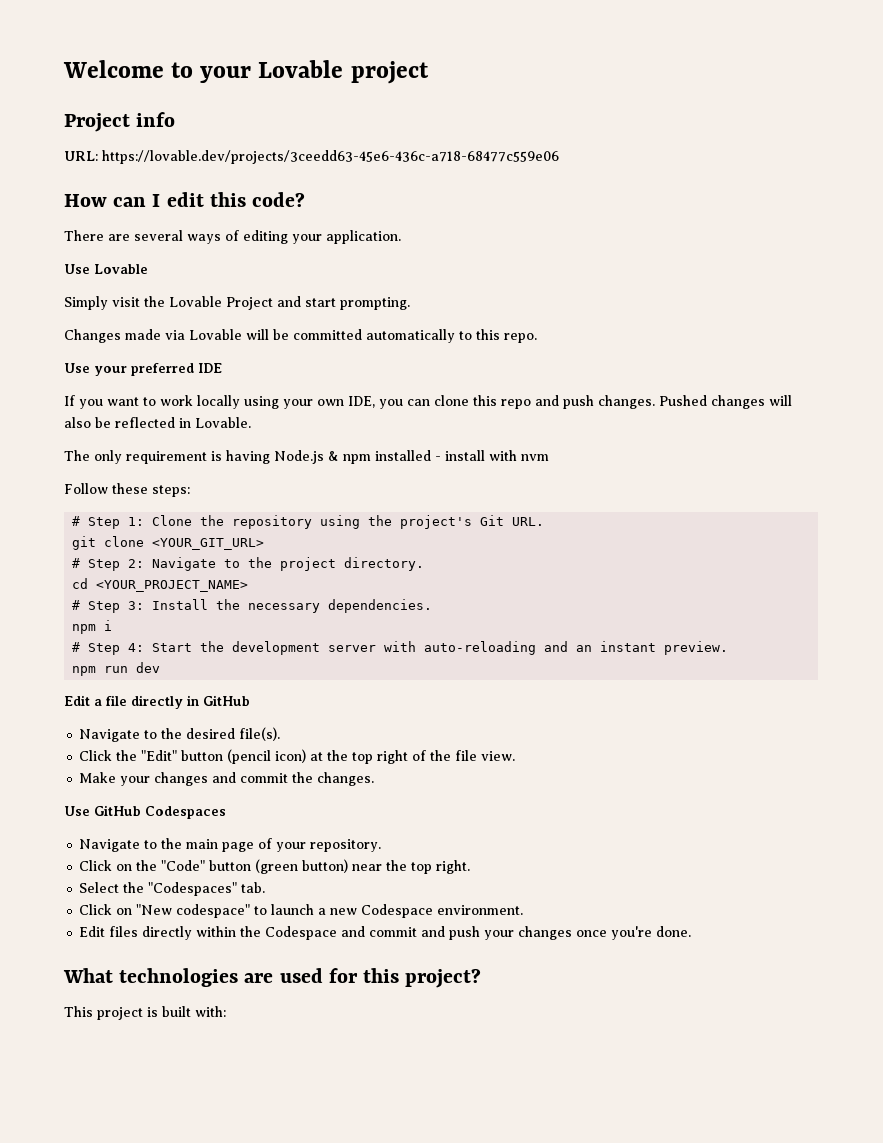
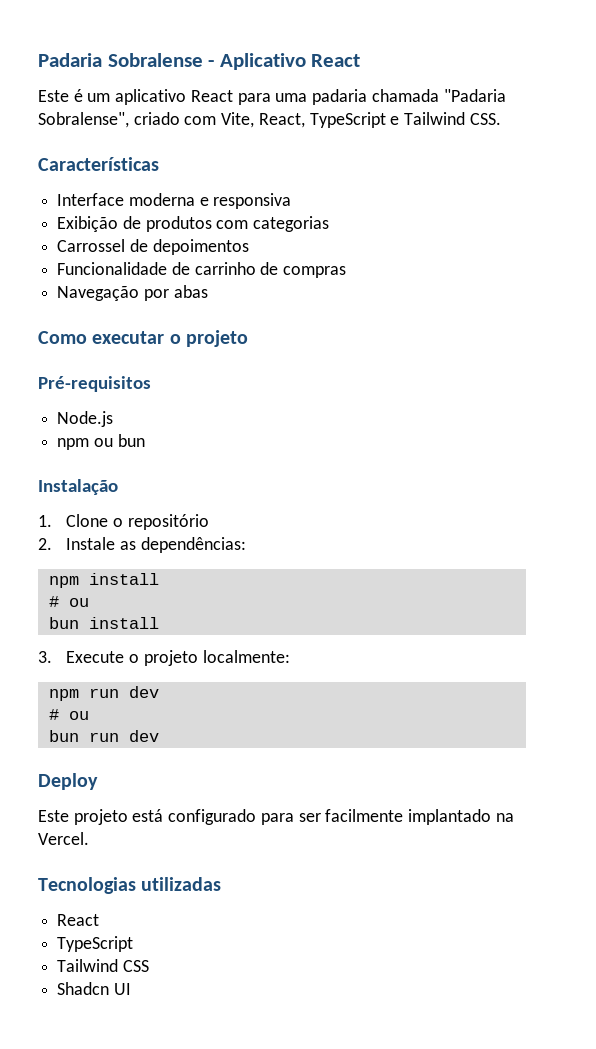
[63,60,429,84] [64,112,176,132] [64,150,559,164] [64,192,306,207] [64,230,401,244] [64,264,148,274] [64,296,410,310] [64,329,537,343] [64,363,222,376] [64,395,792,409] [64,417,251,428] [64,450,549,464] [64,483,190,497] [72,515,545,529] [72,536,265,550] [72,557,425,571] [72,578,249,592] [72,599,433,613] [72,620,113,634] [72,641,729,655] [72,662,161,676] [64,695,250,709] [79,727,281,742] [79,749,516,764] [79,772,375,786] [64,805,226,819] [79,838,382,852] [79,859,471,874] [79,882,266,896] [79,904,524,918] [79,926,692,940] [63,968,482,988] [64,1006,226,1020] Welcome to your Lovable project // Project info // URL: https://lovable.dev/projects/3ceedd63-45e6-436c-a718-68477c559e06 // How can I edit this code? // There are several ways of editing your application. // Use Lovable // Simply visit the Lovable Project and start prompting. // Changes made via Lovable will be committed automatically to this repo. // Use your preferred IDE // If you want to work locally using your own IDE, you can clone this repo and push changes. Pushed changes will also be reflected in Lovable. // The only requirement is having Node.js & npm installed - install with nvm // Follow these steps: // # Step 1: Clone the repository using the project's Git URL. // git clone <YOUR_GIT_URL> // # Step 2: Navigate to the project directory. // cd <YOUR_PROJECT_NAME> // # Step 3: Install the necessary dependencies. // npm i // # Step 4: Start the development server with auto-reloading and an instant preview. // npm run dev // Edit a file directly in GitHub // Navigate to the desired file(s). // Click the "Edit" button (pencil icon) at the top right of the file view. // Make your changes and commit the changes. // Use GitHub Codespaces // Navigate to the main page of your repository. // Click on the "Code" button (green button) near the top right. // Select the "Codespaces" tab. // Click on "New codespace" to launch a new Codespace environment. // Edit files directly within the Codespace and commit and push your changes once you're done. // What technologies are used for this project? // This project is built with: -> [38,53,361,70] [38,89,506,105] [38,112,501,128] [38,157,159,171] [57,193,292,209] [57,216,330,232] [57,239,249,255] [57,262,347,278] [57,285,208,301] [38,330,248,347] [38,376,151,392] [57,411,114,427] [57,434,145,450] [38,479,118,495] [38,514,209,530] [38,537,246,553] [48,573,159,588] [48,596,89,607] [48,617,159,629] [38,650,290,666] [48,686,159,701] [48,709,89,720] [48,730,159,742] [38,773,98,790] [38,809,514,825] [38,832,89,845] [38,877,222,894] [57,914,100,926] [57,936,134,952] [57,959,149,972] [57,982,131,995] Padaria Sobralense - Aplicativo React // Este é um aplicativo React para uma padaria chamada "Padaria Sobralense", criado com Vite, React, TypeScript e Tailwind CSS. // Características // Interface moderna e responsiva // Exibição de produtos com categorias // Carrossel de depoimentos // Funcionalidade de carrinho de compras // Navegação por abas // Como executar o projeto // Pré-requisitos // Node.js // npm ou bun // Instalação // 1. Clone o repositório // 2. Instale as dependências: // npm install // # ou // bun install // 3. Execute o projeto localmente: // npm run dev // # ou // bun run dev // Deploy // Este projeto está configurado para ser facilmente implantado na Vercel. // Tecnologias utilizadas // React // TypeScript // Tailwind CSS // Shadcn UI

